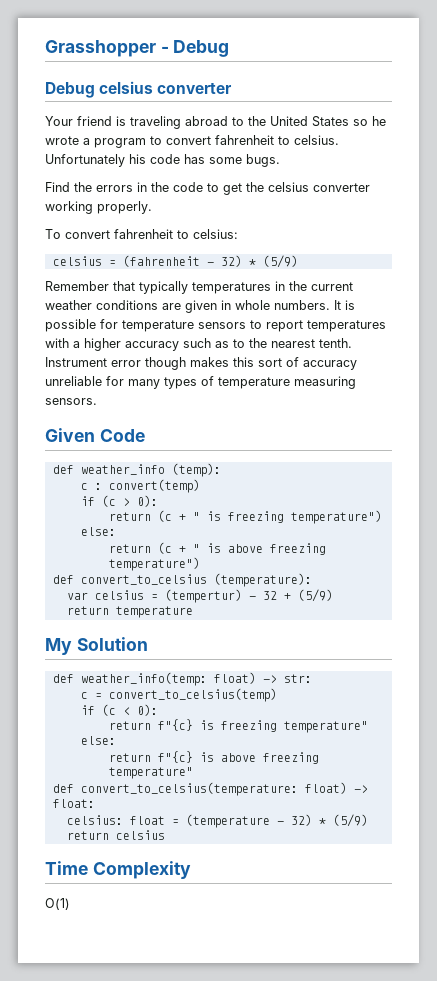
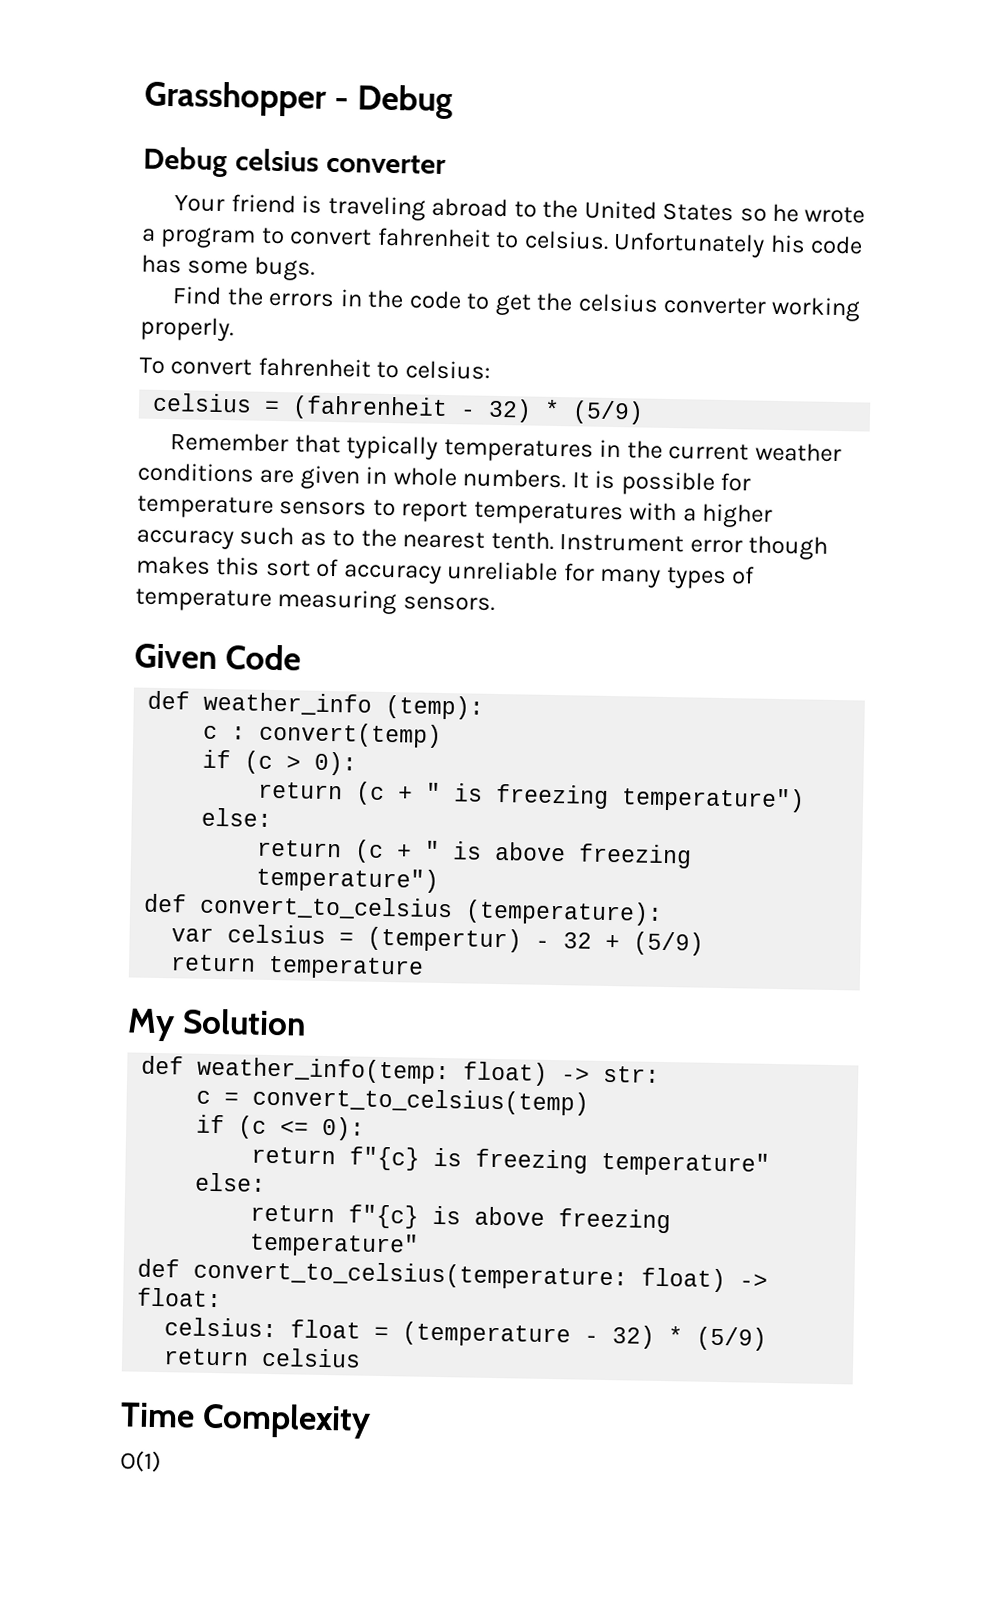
[122,707,130,715] < -> [280,1120,310,1135] <=

